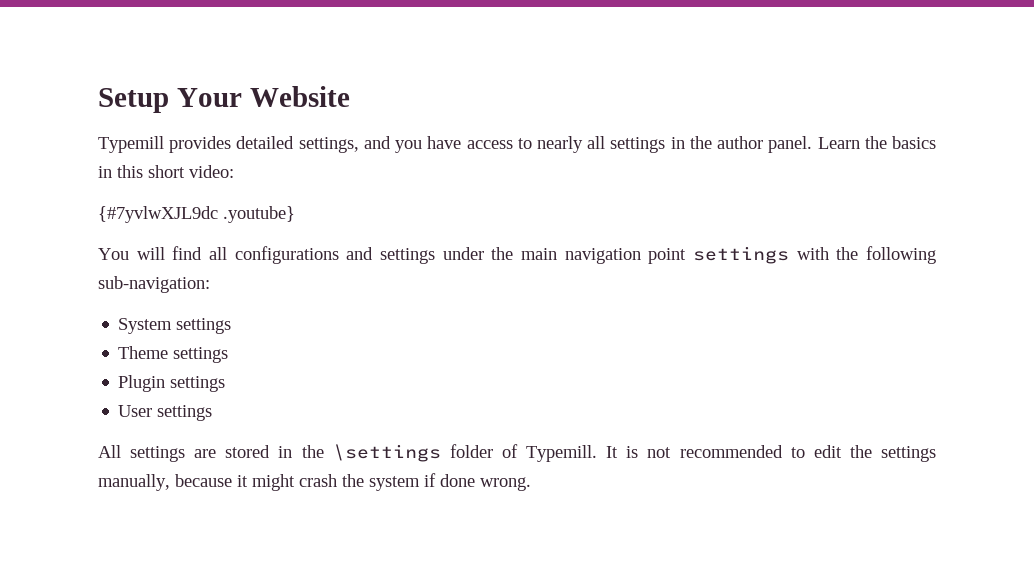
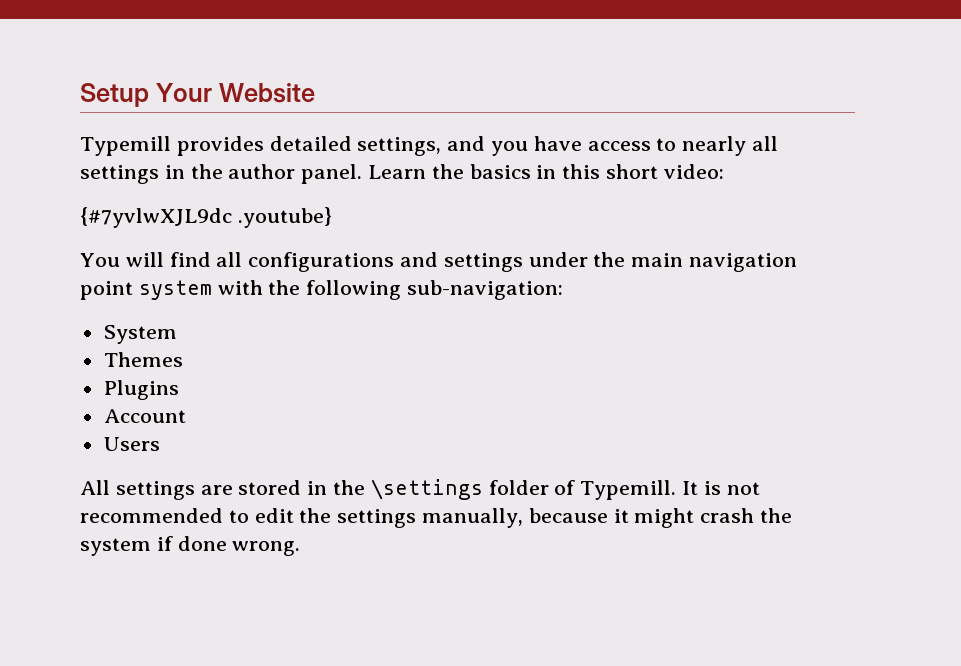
[693,246,789,264] settings -> [138,280,212,300] system
[176,318,232,334] [118,346,229,363] [118,375,226,392] [118,405,213,421] settings // Theme settings // Plugin settings // User settings -> [103,352,183,367] [103,380,179,400] [103,409,186,423] [103,437,160,451] // Themes // Plugins // Account // Users

